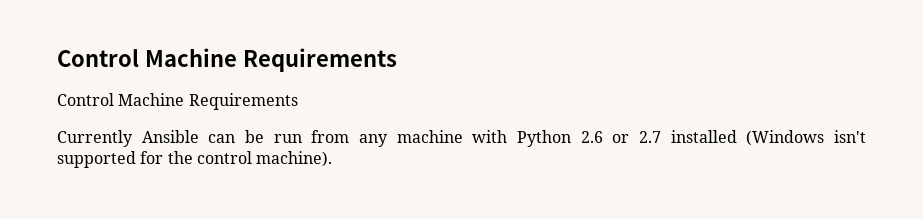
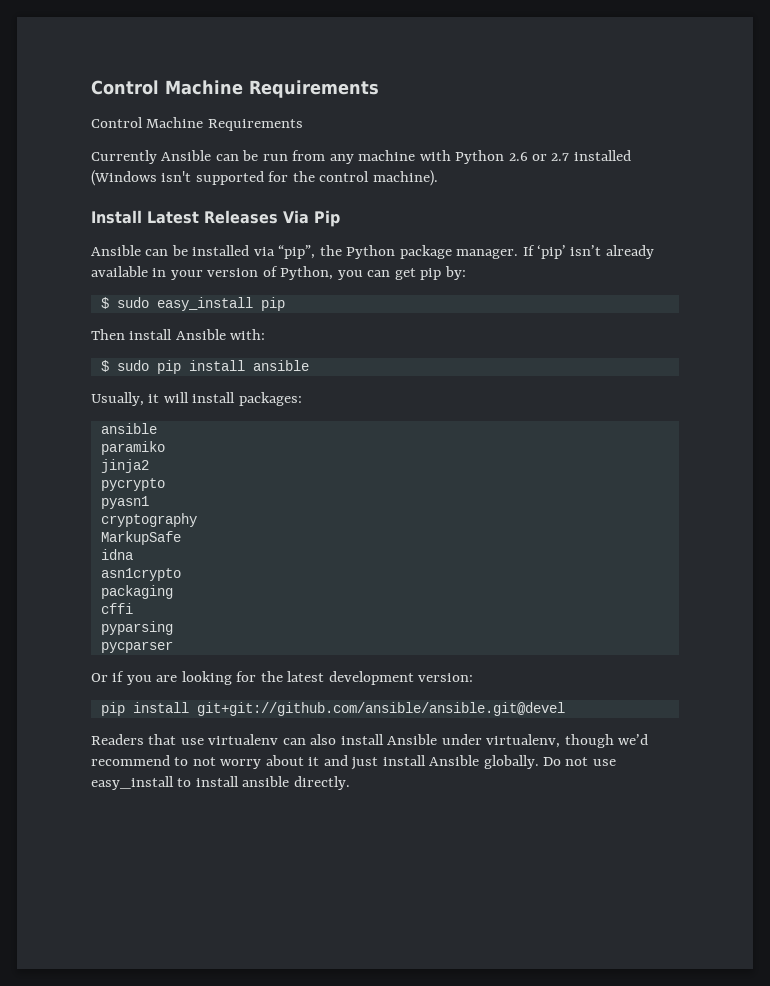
(333, 159) none -> [91,210,340,227] [91,245,654,259] [91,266,466,280] [100,297,285,311] [91,329,266,340] [100,360,309,374] [91,392,302,406] [100,423,157,434] [100,441,165,455] [100,459,149,473] [100,478,165,491] [100,496,149,509] [100,513,197,527] [100,531,181,545] [100,549,133,560] [100,568,181,581] [100,585,173,599] [100,603,133,614] [100,621,173,635] [100,641,173,653] [91,671,474,685] [100,702,565,716] [91,734,649,748] [91,755,616,770] [91,776,350,790] // Install Latest Releases Via Pip // Ansible can be installed via “pip”, the Python package manager. If ‘pip’ isn’t already available in your version of Python, you can get pip by: // $ sudo easy_install pip // Then install Ansible with: // $ sudo pip install ansible // Usually, it will install packages: // ansible // paramiko // jinja2 // pycrypto // pyasn1 // cryptography // MarkupSafe // idna // asn1crypto // packaging // cffi // pyparsing // pycparser // Or if you are looking for the latest development version: // pip install git+git://github.com/ansible/ansible.git@devel // Readers that use virtualenv can also install Ansible under virtualenv, though we’d recommend to not worry about it and just install Ansible globally. Do not use easy_install to install ansible directly.

